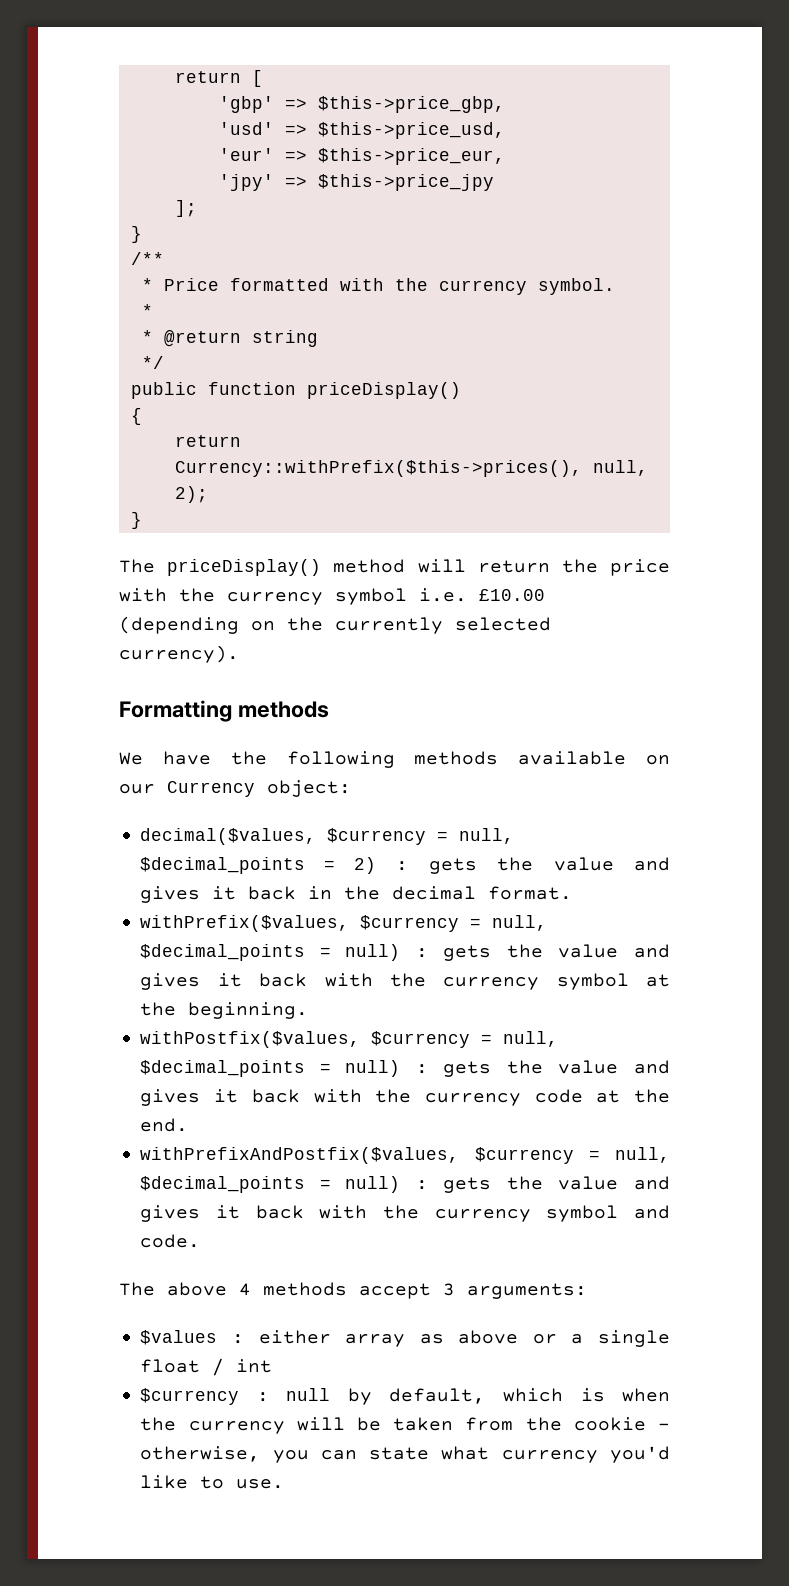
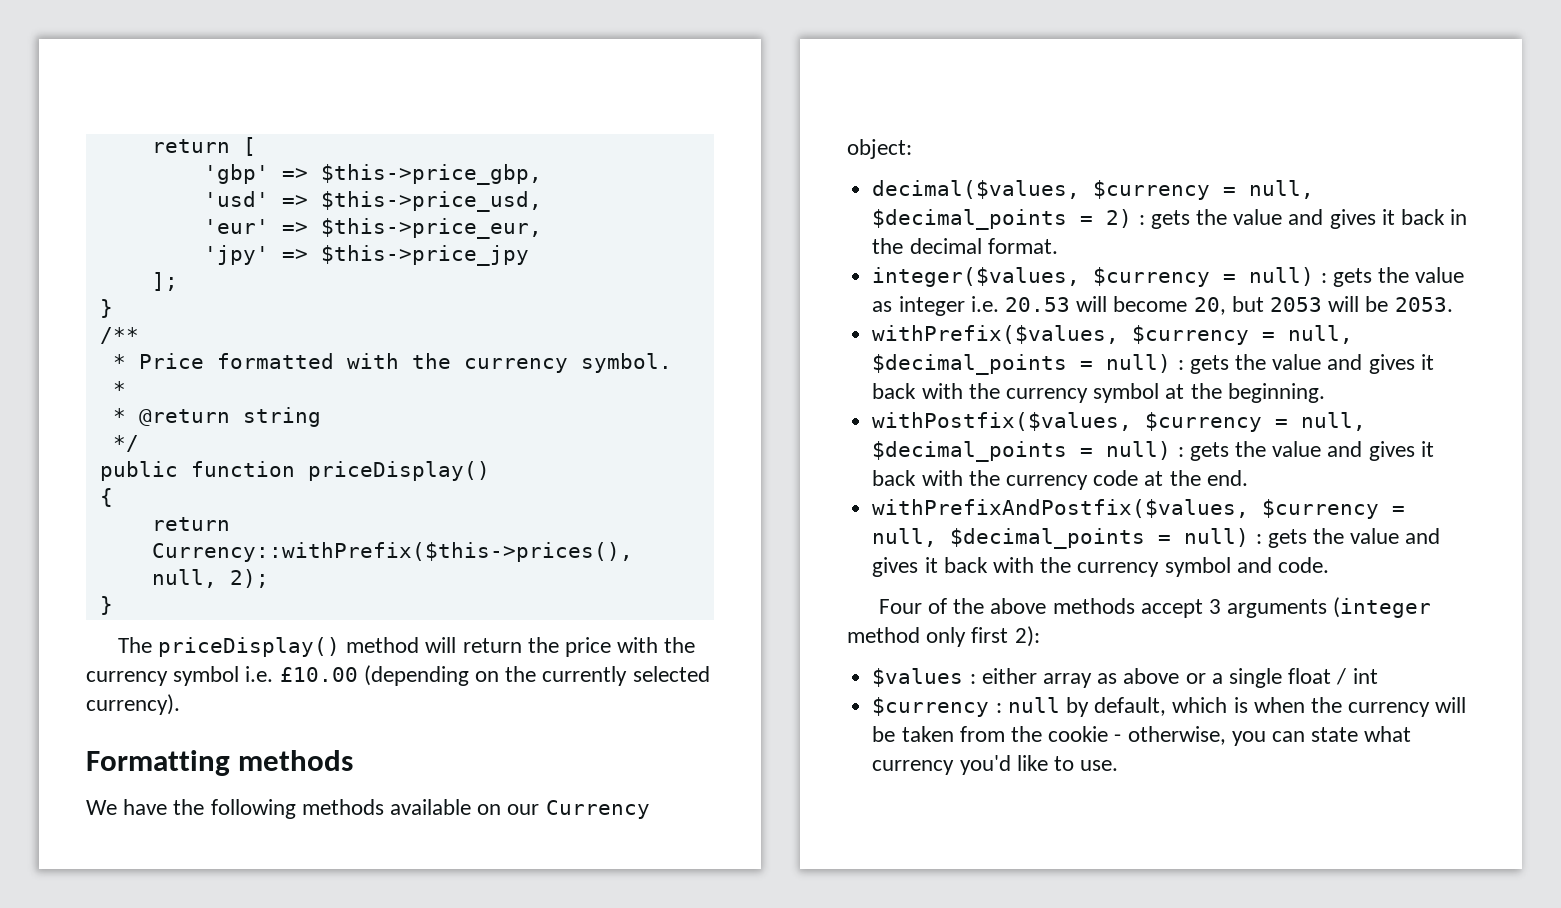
(573, 893) none -> [872,267,1465,287] [872,296,1453,316] // integer($values, $currency = null) : gets the value as integer i.e. 20.53 will become 20, but 2053 will be 2053.
[119,1282,587,1299] The above 4 methods accept 3 arguments: -> [878,597,1432,618] [847,626,1040,647] Four of the above methods accept 3 arguments (integer method only first 2):

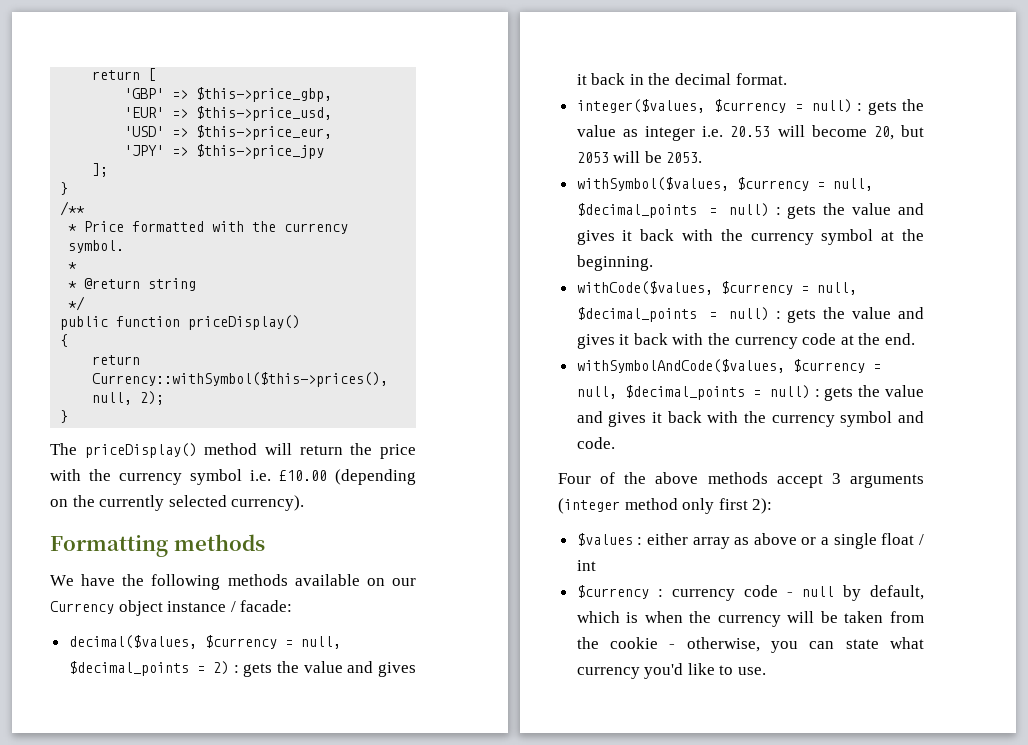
[203,164,269,184] 'gbp' -> [124,88,165,99] 'GBP'
[203,191,269,207] 'usd' -> [124,107,165,118] 'EUR'
[203,219,269,234] 'eur' -> [124,126,165,137] 'USD'
[203,245,269,265] 'jpy' -> [124,145,165,156] 'JPY'
[151,542,633,562] Currency::withPrefix($this->prices(), -> [92,372,389,387] Currency::withSymbol($this->prices(),
[847,139,912,159] object: -> [118,600,293,616] object instance / facade:
[872,325,1120,344] withPrefix($values, -> [576,177,729,191] withSymbol($values,
[872,412,1133,431] withPostfix($values, -> [576,281,713,295] withCode($values,
[872,499,1250,518] withPrefixAndPostfix($values, -> [576,359,785,373] withSymbolAndCode($values,
(1002, 708) none -> [671,585,793,601] currency code -

